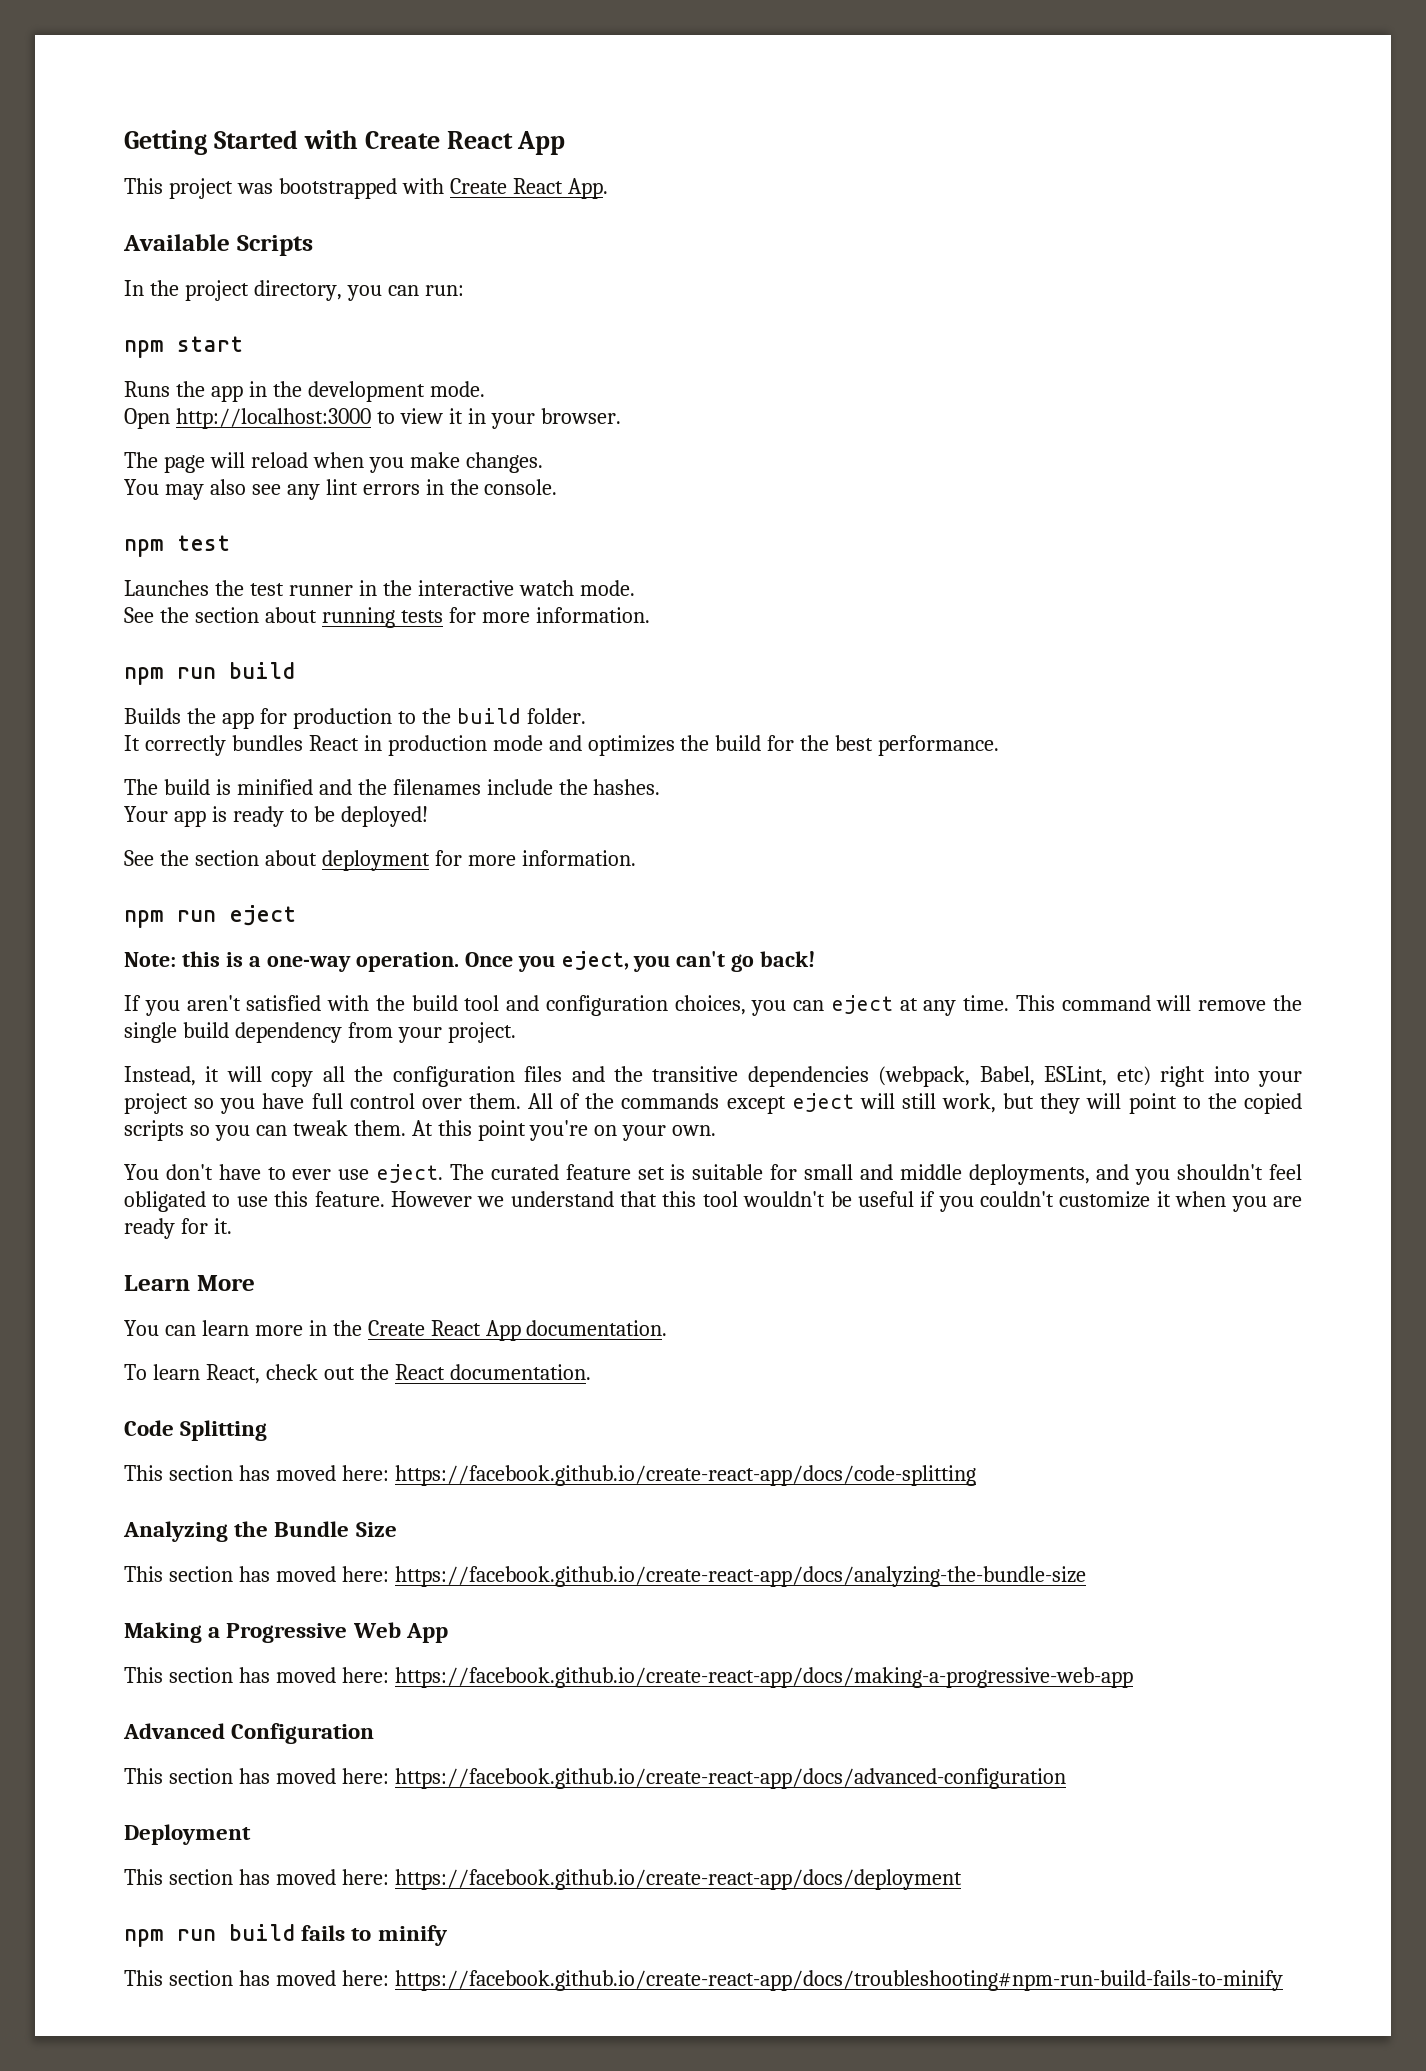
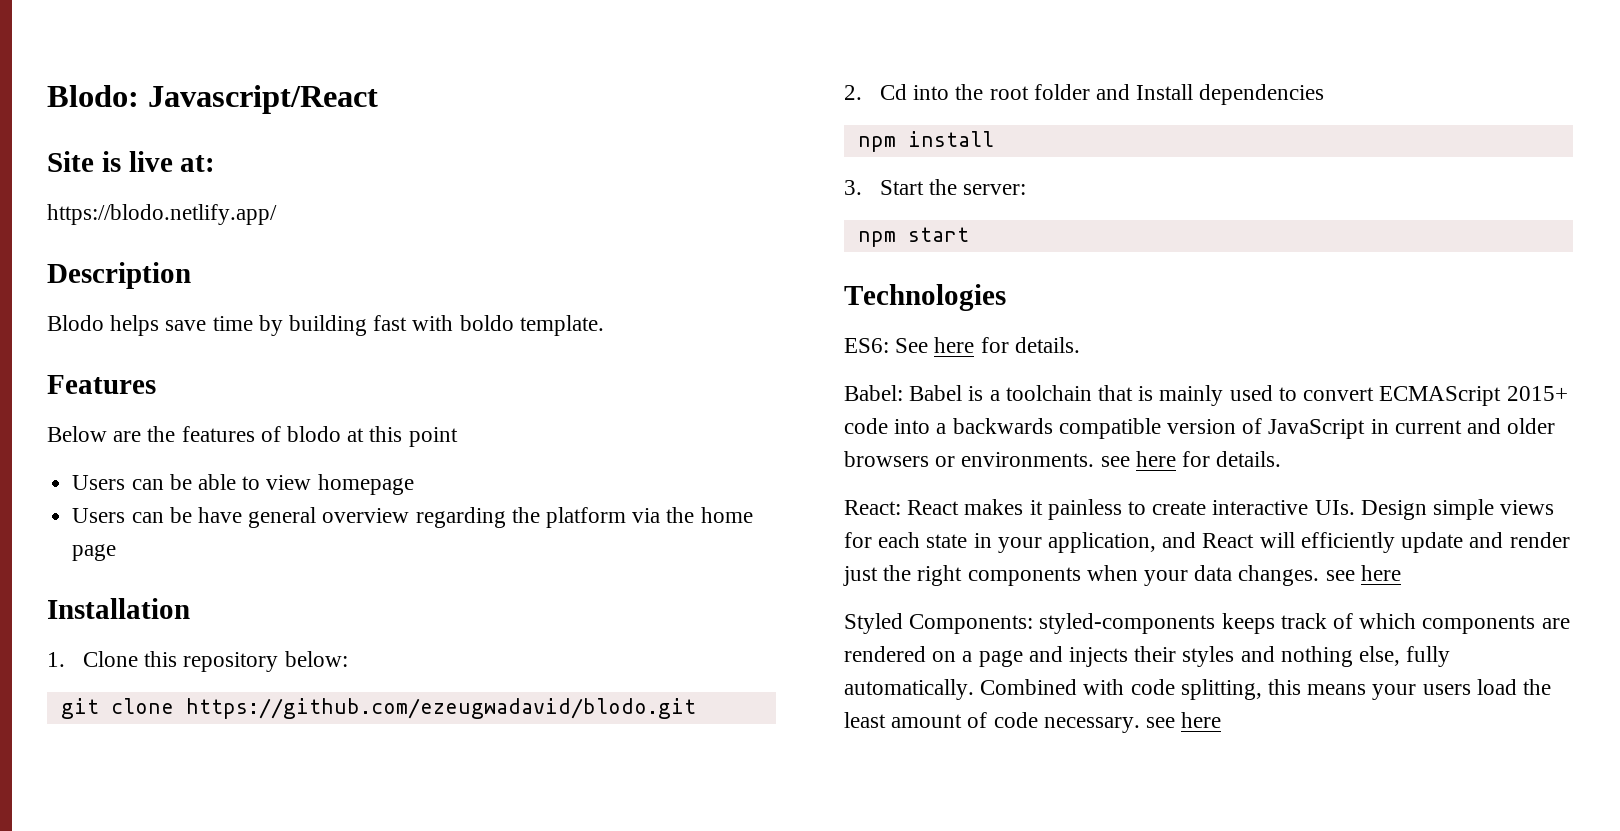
[124,130,566,155] [124,178,608,199] [123,234,313,256] [124,280,464,301] [124,336,243,358] [124,381,485,402] [124,408,621,429] [124,452,543,473] [124,479,558,500] [124,535,230,557] [124,580,635,596] [124,607,650,628] [124,662,295,685] [124,708,586,729] [124,735,1000,756] [124,779,661,795] [124,806,428,827] [124,850,636,871] [124,905,296,928] [124,951,816,972] [124,995,1303,1016] [124,1022,516,1043] [124,1066,1302,1087] [124,1093,1303,1114] [124,1120,717,1141] [124,1164,1303,1185] [124,1191,1302,1212] [124,1218,232,1239] [124,1275,255,1291] [124,1320,668,1341] [124,1364,591,1384] [124,1420,268,1441] [124,1465,976,1486] [123,1521,397,1542] [124,1566,1086,1587] [124,1622,448,1643] [124,1667,1133,1688] [123,1723,375,1744] [124,1768,1066,1789] [124,1824,251,1845] [124,1869,962,1890] [124,1924,447,1947] [124,1970,1283,1991] Getting Started with Create React App // This project was bootstrapped with Create React App. // Available Scripts // In the project directory, you can run: // npm start // Runs the app in the development mode. // Open http://localhost:3000 to view it in your browser. // The page will reload when you make changes. // You may also see any lint errors in the console. // npm test // Launches the test runner in the interactive watch mode. // See the section about running tests for more information. // npm run build // Builds the app for production to the build folder. // It correctly bundles React in production mode and optimizes the build for the best performance. // The build is minified and the filenames include the hashes. // Your app is ready to be deployed! // See the section about deployment for more information. // npm run eject // Note: this is a one-way operation. Once you eject, you can't go back! // If you aren't satisfied with the build tool and configuration choices, you can eject at any time. This command will remove the single build dependency from your project. // Instead, it will copy all the configuration files and the transitive dependencies (webpack, Babel, ESLint, etc) right into your project so you have full control over them. All of the commands except eject will still work, but they will point to the copied scripts so you can tweak them. At this point you're on your own. // You don't have to ever use eject. The curated feature set is suitable for small and middle deployments, and you shouldn't feel obligated to use this feature. However we understand that this tool wouldn't be useful if you couldn't customize it when you are ready for it. // Learn More // You can learn more in the Create React App documentation. // To learn React, check out the React documentation. // Code Splitting // This section has moved here: https://facebook.github.io/create-react-app/docs/code-splitting // Analyzing the Bundle Size // This section has moved here: https://facebook.github.io/create-react-app/docs/analyzing-the-bundle-size // Making a Progressive Web App // This section has moved here: https://facebook.github.io/create-react-app/docs/making-a-progressive-web-app // Advanced Configuration // This section has moved here: https://facebook.github.io/create-react-app/docs/advanced-configuration // Deployment // This section has moved here: https://facebook.github.io/create-react-app/docs/deployment // npm run build fails to minify // This section has moved here: https://facebook.github.io/create-react-app/docs/troubleshooting#npm-run-build-fails-to-minify -> [47,85,378,114] [47,151,216,172] [47,204,277,225] [47,262,191,289] [47,315,604,336] [47,375,156,394] [47,426,458,447] [72,474,414,495] [72,507,753,528] [72,544,117,561] [47,598,190,619] [47,651,348,672] [60,698,696,719] [844,84,1325,105] [857,131,994,152] [844,179,1027,195] [857,227,969,247] [844,284,1006,311] [844,337,1080,353] [844,385,1568,406] [844,418,1556,439] [844,451,1282,467] [844,499,1555,520] [844,532,1570,553] [843,565,1401,586] [844,613,1570,634] [844,646,1451,667] [844,679,1552,700] [844,712,1222,733] Blodo: Javascript/React // Site is live at: // https://blodo.netlify.app/ // Description // Blodo helps save time by building fast with boldo template. // Features // Below are the features of blodo at this point // Users can be able to view homepage // Users can be have general overview regarding the platform via the home page // Installation // 1. Clone this repository below: // git clone https://github.com/ezeugwadavid/blodo.git // 2. Cd into the root folder and Install dependencies // npm install // 3. Start the server: // npm start // Technologies // ES6: See here for details. // Babel: Babel is a toolchain that is mainly used to convert ECMAScript 2015+ code into a backwards compatible version of JavaScript in current and older browsers or environments. see here for details. // React: React makes it painless to create interactive UIs. Design simple views for each state in your application, and React will efficiently update and render just the right components when your data changes. see here // Styled Components: styled-components keeps track of which components are rendered on a page and injects their styles and nothing else, fully automatically. Combined with code splitting, this means your users load the least amount of code necessary. see here

